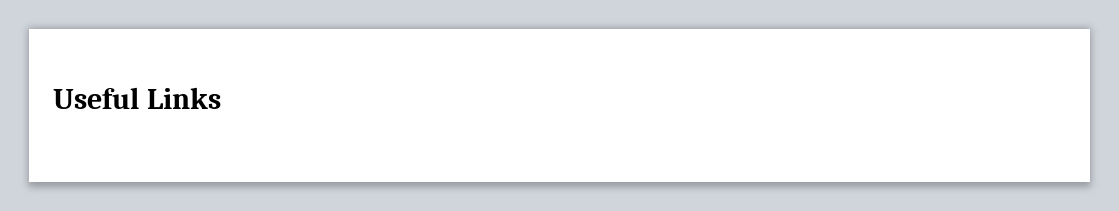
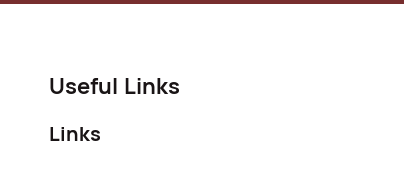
(222, 98) none -> [49,127,101,141] // Links

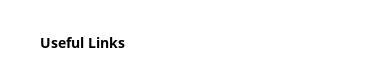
[49,127,101,141] // Links -> (125, 42) none

